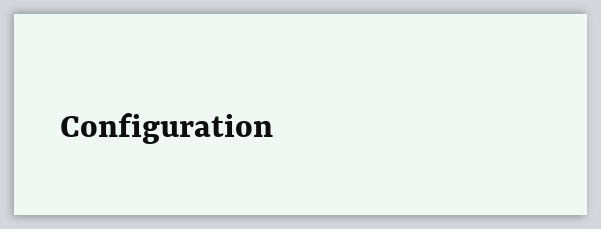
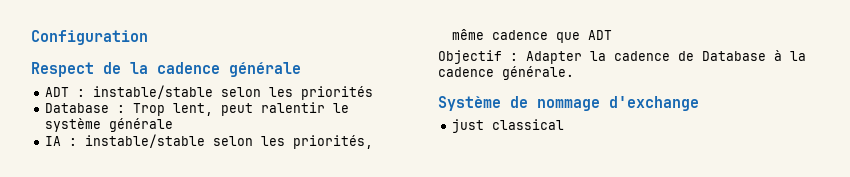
(273, 128) none -> [31,62,301,77] [45,85,374,100] [45,102,350,116] [45,118,174,132] [45,134,374,149] [452,29,613,43] [438,50,806,64] [438,66,574,80] [438,96,699,111] [452,119,565,133] // Respect de la cadence générale // ADT : instable/stable selon les priorités // Database : Trop lent, peut ralentir le système générale // IA : instable/stable selon les priorités, même cadence que ADT // Objectif : Adapter la cadence de Database à la cadence générale. // Système de nommage d'exchange // just classical

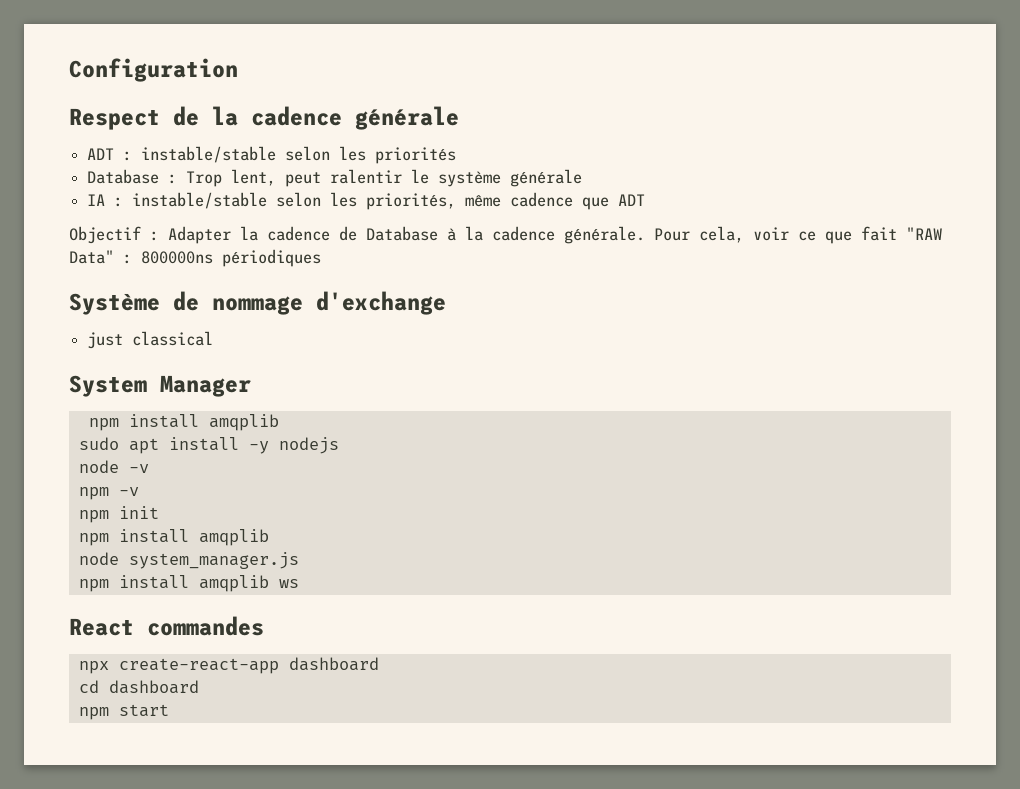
(574, 73) none -> [654,226,942,244] [69,249,321,267] Pour cela, voir ce que fait "RAW Data" : 800000ns périodiques
(565, 124) none -> [69,375,251,397] [88,414,279,431] [78,437,339,454] [78,460,149,473] [78,487,139,500] [78,506,159,523] [78,529,269,546] [78,552,299,569] [78,575,299,592] [69,616,264,636] [78,657,379,674] [78,680,199,694] [78,704,169,720] // System Manager // npm install amqplib // sudo apt install -y nodejs // node -v // npm -v // npm init // npm install amqplib // node system_manager.js // npm install amqplib ws // React commandes // npx create-react-app dashboard // cd dashboard // npm start

